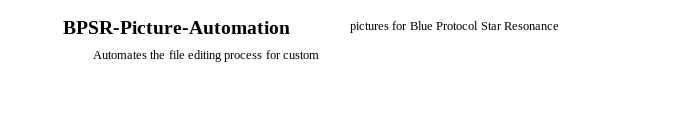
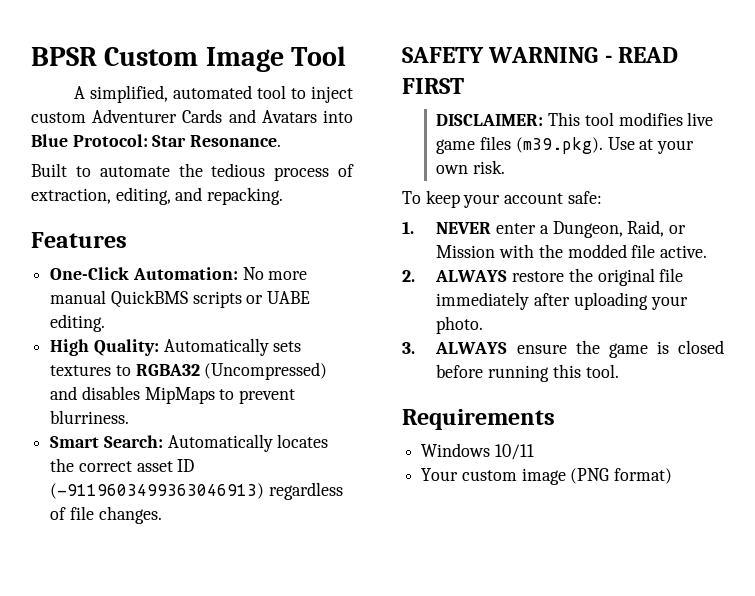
[63,21,290,34] [92,50,320,62] [350,21,559,33] BPSR-Picture-Automation // Automates the file editing process for custom pictures for Blue Protocol Star Resonance -> [31,46,347,72] [74,85,353,103] [31,109,353,123] [31,134,282,147] [31,163,354,181] [31,187,284,205] [31,232,127,248] [50,267,308,280] [50,290,311,308] [50,314,106,332] [50,338,302,356] [50,362,328,380] [50,386,296,404] [50,410,130,424] [50,434,329,452] [50,458,195,472] [50,482,343,500] [50,506,162,524] [402,47,679,63] [402,78,464,94] [436,112,714,126] [436,136,695,154] [436,160,506,174] [402,190,602,208] [402,220,687,238] [436,244,708,258] [402,268,684,286] [436,292,688,310] [436,316,484,334] [402,340,724,358] [436,364,619,382] [402,409,555,430] [421,443,534,460] [421,468,673,485] BPSR Custom Image Tool // A simplified, automated tool to inject custom Adventurer Cards and Avatars into Blue Protocol: Star Resonance. // Built to automate the tedious process of extraction, editing, and repacking. // Features // One-Click Automation: No more manual QuickBMS scripts or UABE editing. // High Quality: Automatically sets textures to RGBA32 (Uncompressed) and disables MipMaps to prevent blurriness. // Smart Search: Automatically locates the correct asset ID (-9119603499363046913) regardless of file changes. // SAFETY WARNING - READ FIRST // DISCLAIMER: This tool modifies live game files (m39.pkg). Use at your own risk. // To keep your account safe: // 1. NEVER enter a Dungeon, Raid, or Mission with the modded file active. // 2. ALWAYS restore the original file immediately after uploading your photo. // 3. ALWAYS ensure the game is closed before running this tool. // Requirements // Windows 10/11 // Your custom image (PNG format)

